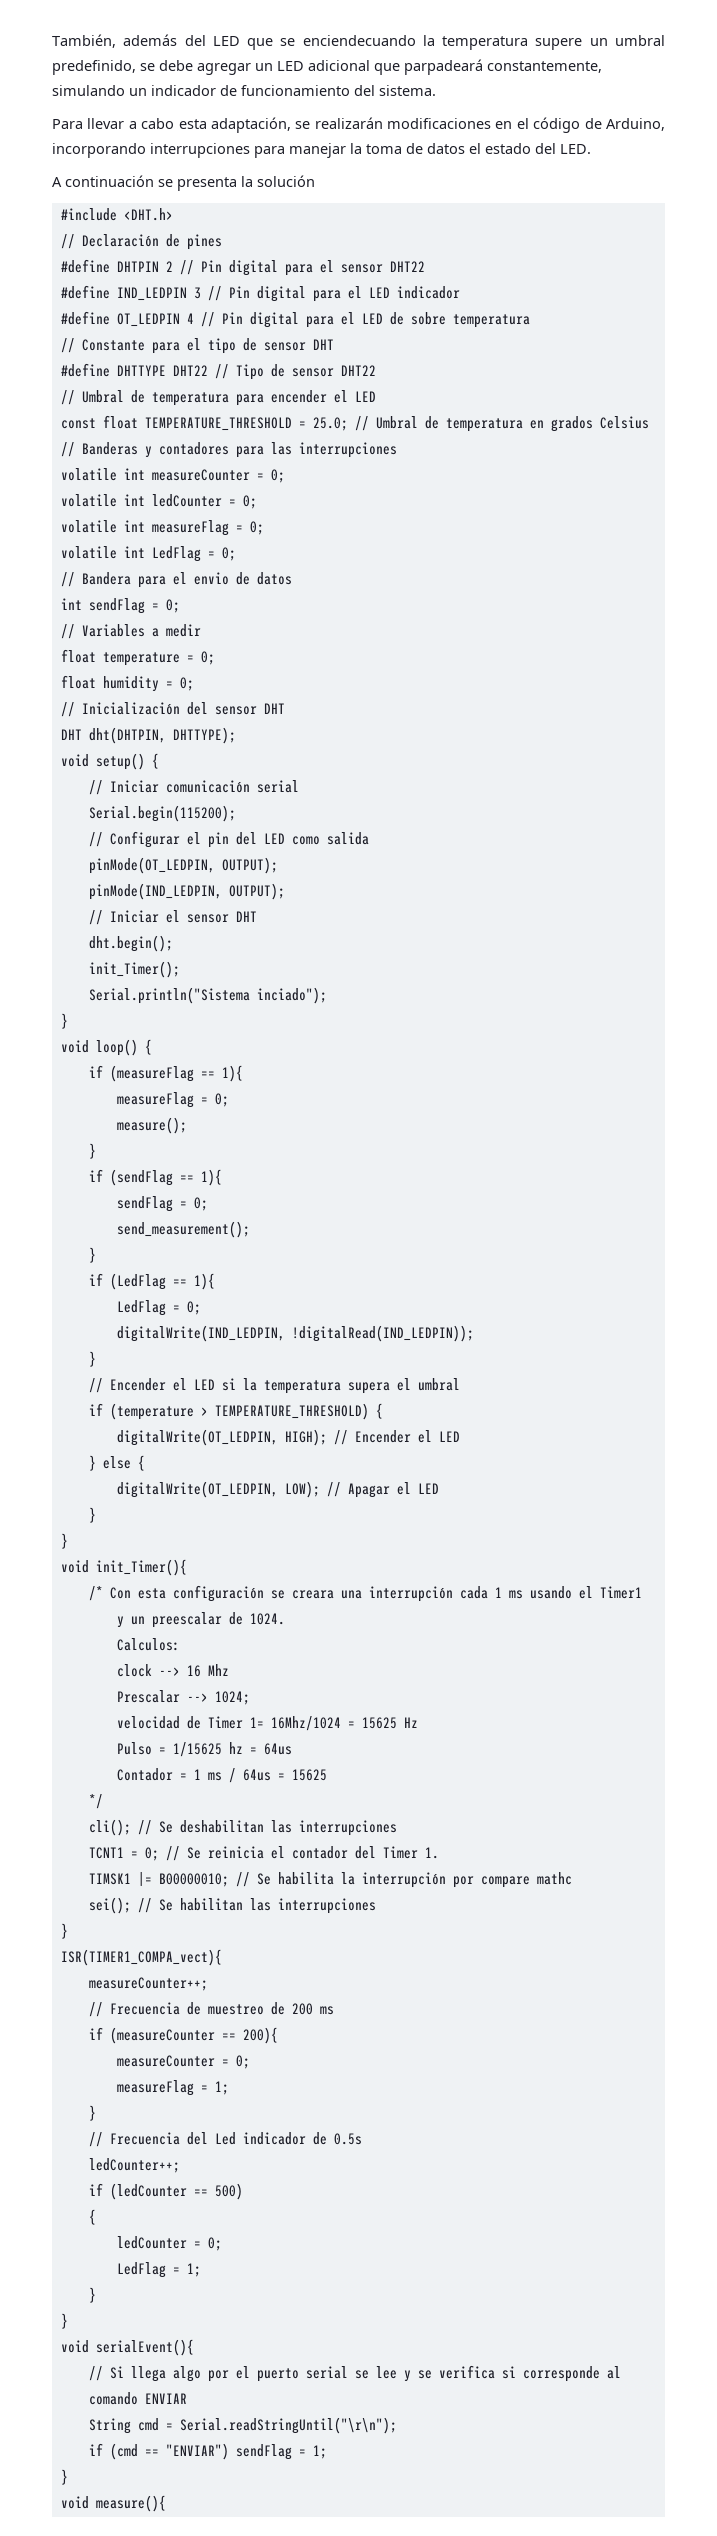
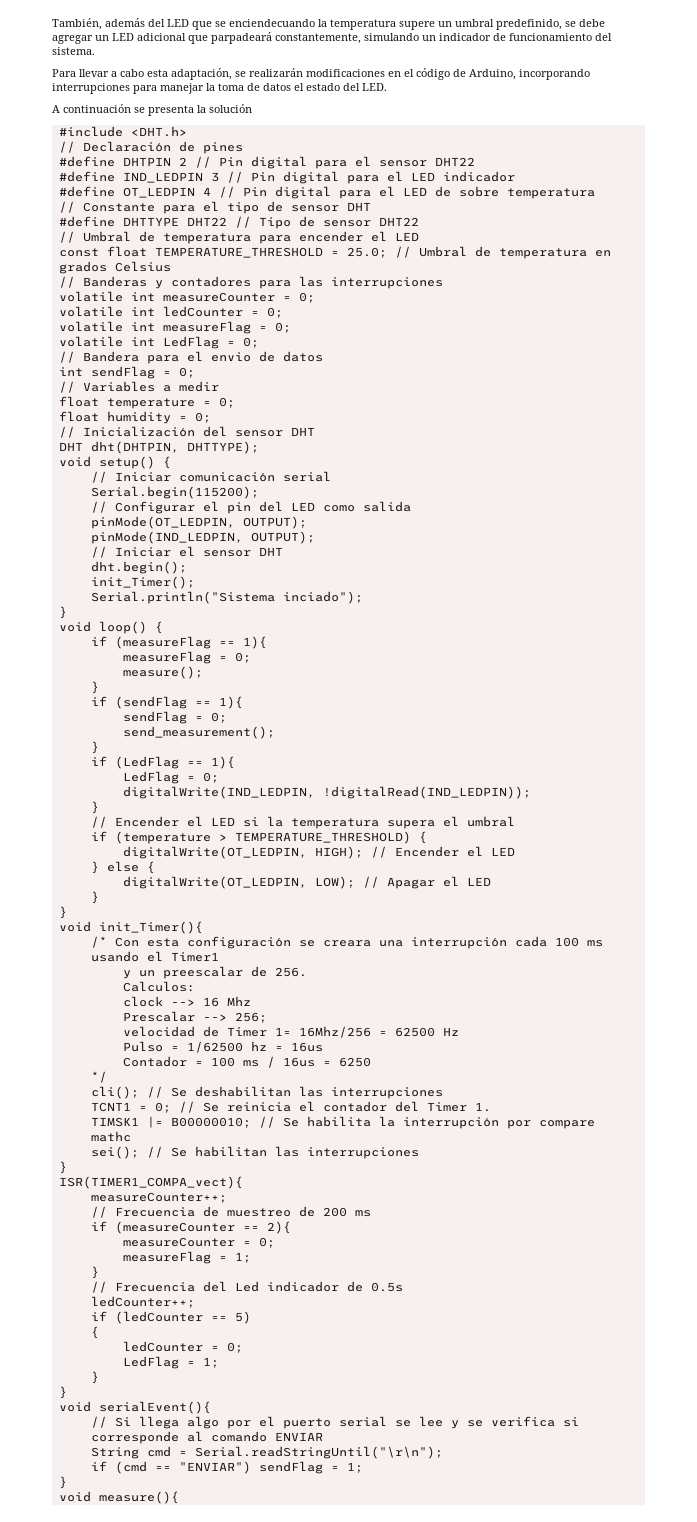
[494,1587,502,1598] 1 -> [554,937,579,947] 100
[249,1613,285,1625] 1024. -> [274,967,307,977] 256.
[214,1691,250,1705] 1024; -> [234,1012,267,1023] 256;
[270,1716,397,1731] 16Mhz/1024 = 15625 -> [298,1026,435,1038] 16Mhz/256 = 62500
[172,1742,222,1757] 1/15625 -> [186,1041,243,1053] 1/62500
[263,1743,292,1755] 64us -> [290,1042,323,1052] 16us
[193,1769,201,1780] 1 -> [210,1057,235,1067] 100
[242,1769,327,1781] 64us = 15625 -> [282,1057,371,1067] 16us = 6250
[242,2027,278,2044] 200){ -> [266,1221,291,1234] 2){
[214,2183,243,2200] 500) -> [234,1311,251,1324] 5)

